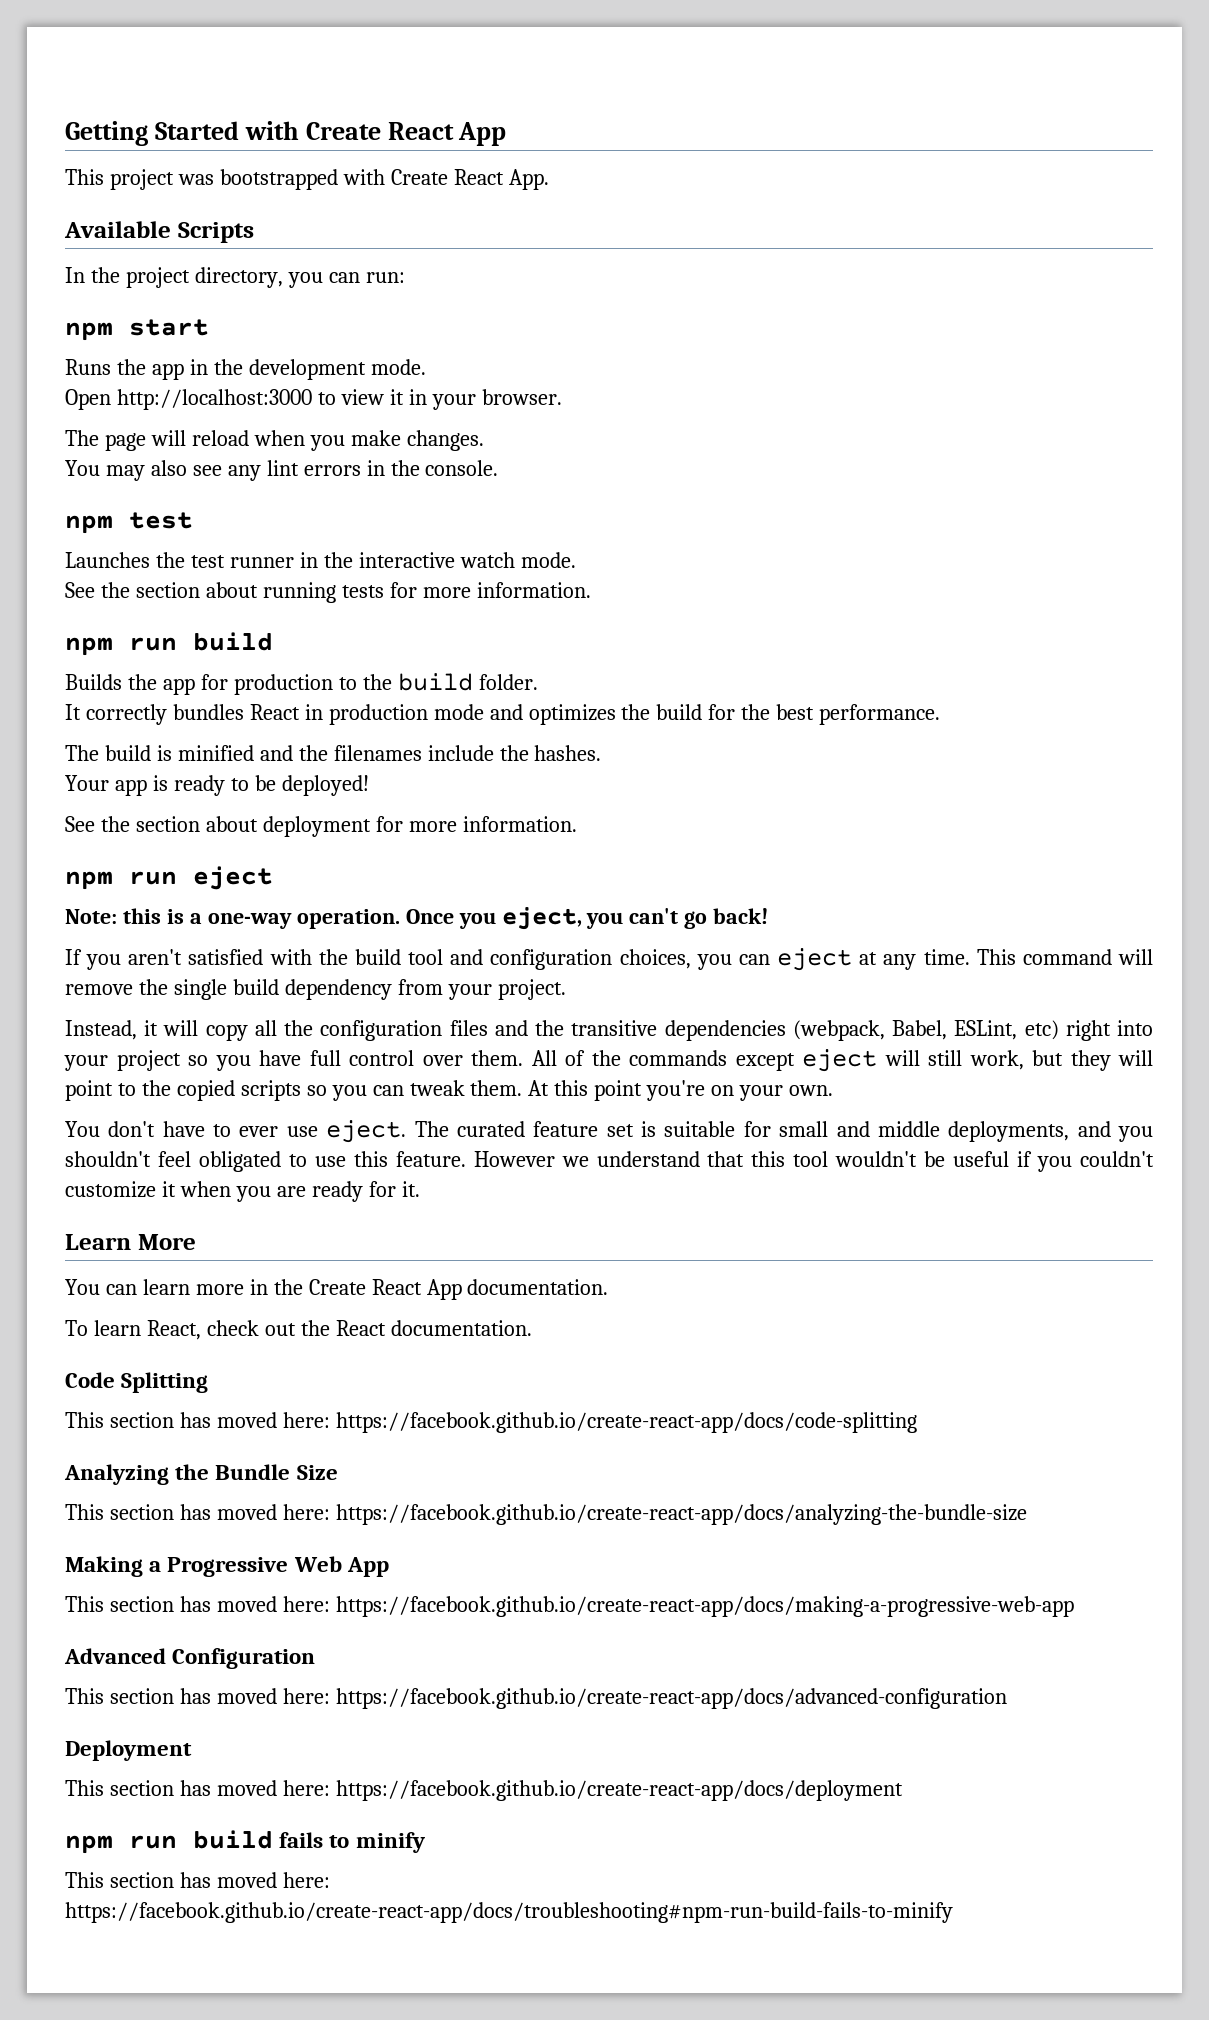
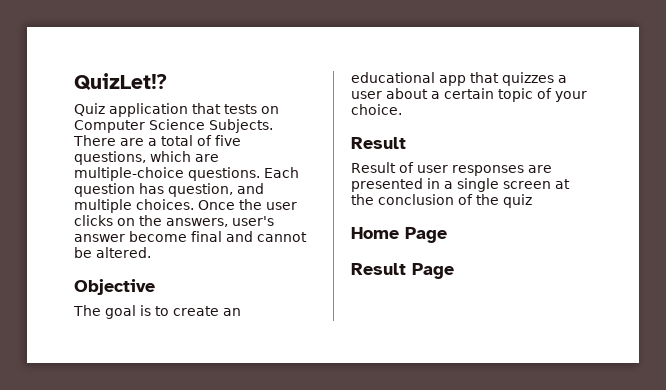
[65,121,507,146] [65,169,549,190] [64,221,254,243] [65,267,405,288] [65,319,209,341] [65,359,426,380] [65,389,562,410] [65,430,484,451] [65,460,499,481] [65,512,193,534] [65,552,576,568] [65,582,591,603] [65,632,273,656] [65,673,538,695] [65,704,941,725] [65,745,602,761] [65,775,369,796] [65,816,577,837] [65,866,273,890] [65,907,769,930] [65,948,1153,971] [65,979,566,1000] [65,1020,1154,1041] [64,1049,1153,1072] [65,1080,834,1101] [65,1120,1153,1143] [65,1151,1154,1172] [65,1181,420,1202] [65,1234,196,1250] [65,1279,609,1300] [65,1320,532,1340] [65,1372,209,1393] [65,1412,917,1433] [64,1464,338,1485] [65,1504,1027,1525] [65,1556,389,1577] [65,1596,1074,1617] [64,1648,316,1669] [65,1688,1007,1709] [65,1740,192,1761] [65,1780,903,1801] [65,1830,425,1854] [65,1872,330,1888] [65,1902,953,1923] Getting Started with Create React App // This project was bootstrapped with Create React App. // Available Scripts // In the project directory, you can run: // npm start // Runs the app in the development mode. // Open http://localhost:3000 to view it in your browser. // The page will reload when you make changes. // You may also see any lint errors in the console. // npm test // Launches the test runner in the interactive watch mode. // See the section about running tests for more information. // npm run build // Builds the app for production to the build folder. // It correctly bundles React in production mode and optimizes the build for the best performance. // The build is minified and the filenames include the hashes. // Your app is ready to be deployed! // See the section about deployment for more information. // npm run eject // Note: this is a one-way operation. Once you eject, you can't go back! // If you aren't satisfied with the build tool and configuration choices, you can eject at any time. This command will remove the single build dependency from your project. // Instead, it will copy all the configuration files and the transitive dependencies (webpack, Babel, ESLint, etc) right into your project so you have full control over them. All of the commands except eject will still work, but they will point to the copied scripts so you can tweak them. At this point you're on your own. // You don't have to ever use eject. The curated feature set is suitable for small and middle deployments, and you shouldn't feel obligated to use this feature. However we understand that this tool wouldn't be useful if you couldn't customize it when you are ready for it. // Learn More // You can learn more in the Create React App documentation. // To learn React, check out the React documentation. // Code Splitting // This section has moved here: https://facebook.github.io/create-react-app/docs/code-splitting // Analyzing the Bundle Size // This section has moved here: https://facebook.github.io/create-react-app/docs/analyzing-the-bundle-size // Making a Progressive Web App // This section has moved here: https://facebook.github.io/create-react-app/docs/making-a-progressive-web-app // Advanced Configuration // This section has moved here: https://facebook.github.io/create-react-app/docs/advanced-configuration // Deployment // This section has moved here: https://facebook.github.io/create-react-app/docs/deployment // npm run build fails to minify // This section has moved here: https://facebook.github.io/create-react-app/docs/troubleshooting#npm-run-build-fails-to-minify -> [74,73,167,90] [74,103,279,117] [74,119,273,133] [73,135,241,146] [74,151,219,165] [74,167,299,181] [74,183,264,197] [74,199,297,213] [74,215,274,227] [74,231,307,242] [74,247,151,258] [74,279,155,295] [73,305,241,319] [351,72,567,86] [351,88,587,102] [351,104,402,115] [351,137,406,149] [351,162,552,176] [351,178,570,192] [351,194,532,208] [351,227,447,243] [351,263,454,279] QuizLet⁉ // Quiz application that tests on Computer Science Subjects. There are a total of five questions, which are multiple-choice questions. Each question has question, and multiple choices. Once the user clicks on the answers, user's answer become final and cannot be altered. // Objective // The goal is to create an educational app that quizzes a user about a certain topic of your choice. // Result // Result of user responses are presented in a single screen at the conclusion of the quiz // Home Page // Result Page

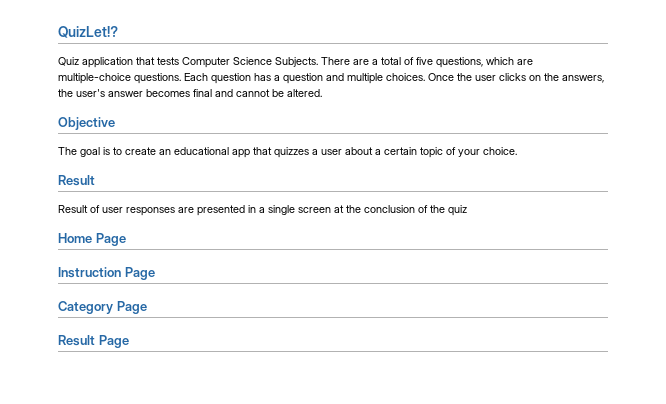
[261,106,279,114] on -> (179, 61) none
[168,183,233,197] question, -> [274,73,323,84] a question
(228, 222) none -> [58,89,73,97] the
[129,231,187,242] become -> [146,89,190,97] becomes
(447, 235) none -> [58,267,155,280] [58,301,147,314] // Instruction Page // Category Page

